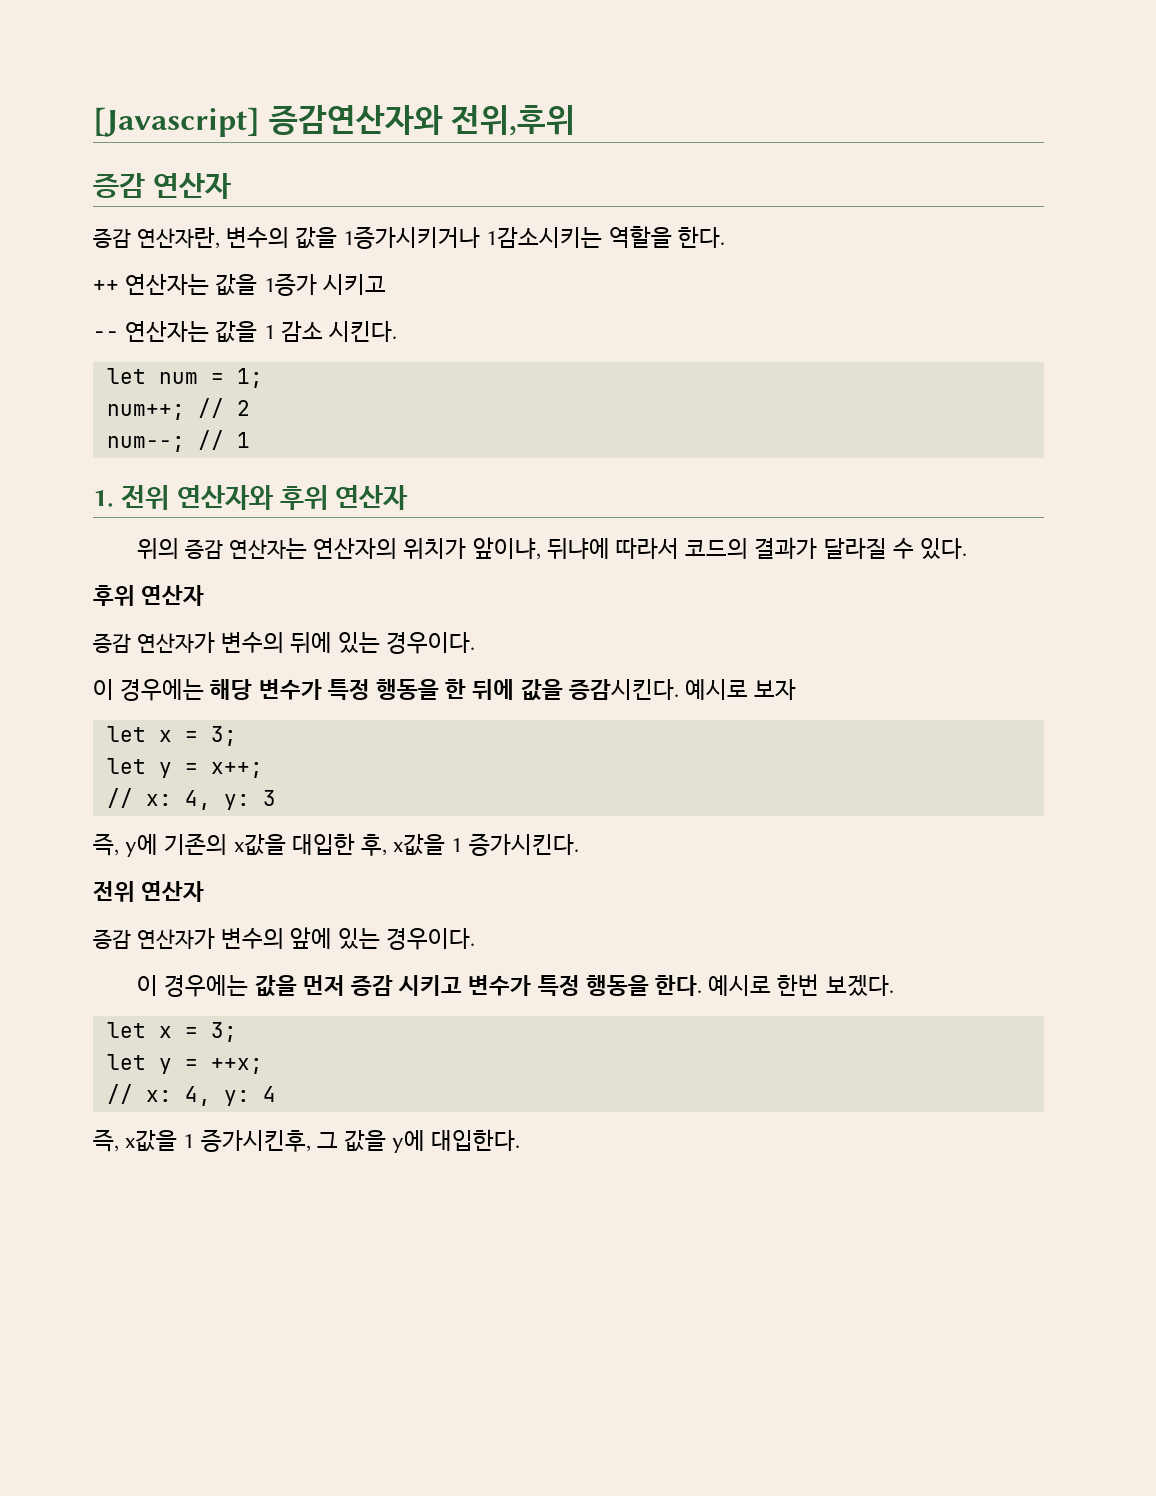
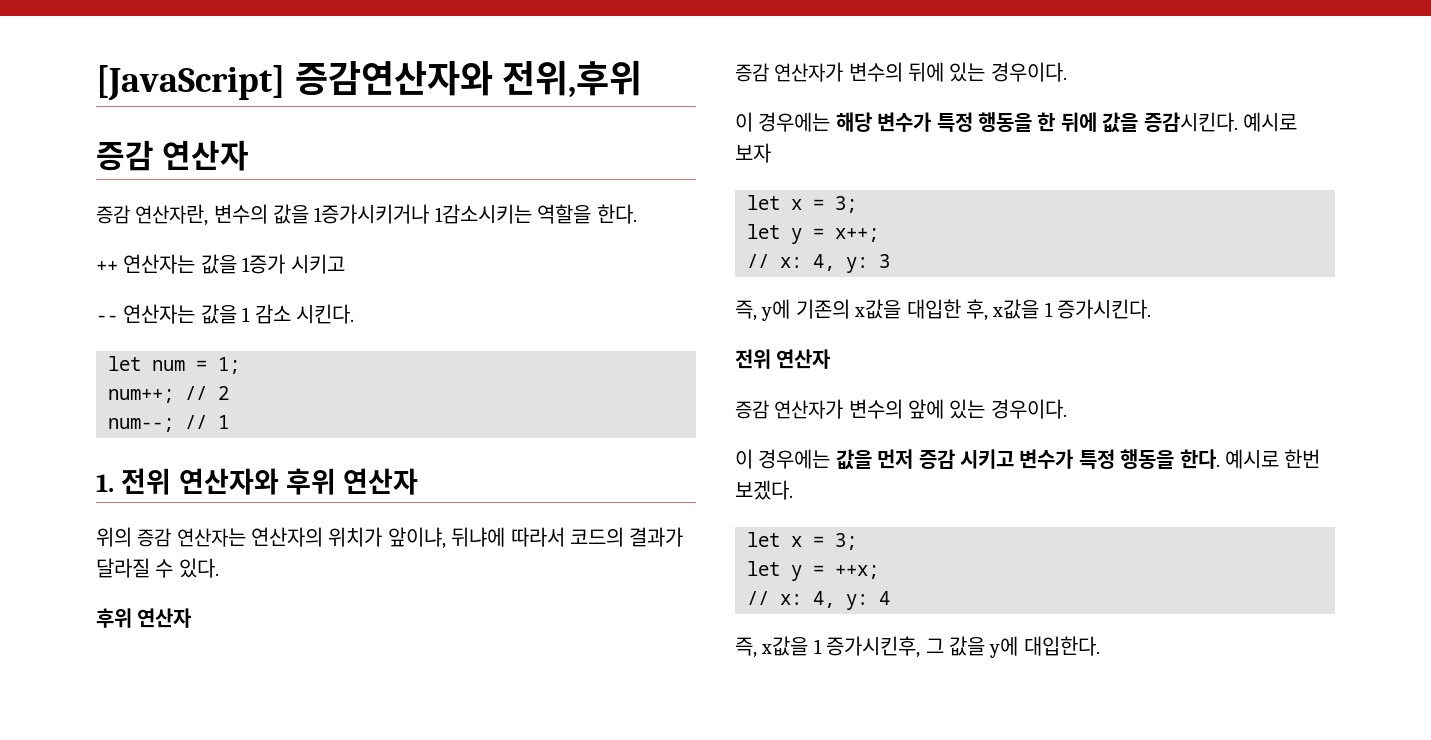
[93,107,260,137] [Javascript] -> [96,65,285,101] [JavaScript]

